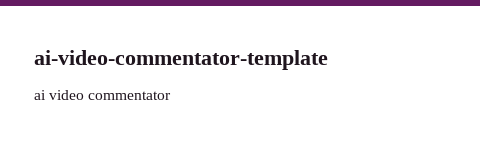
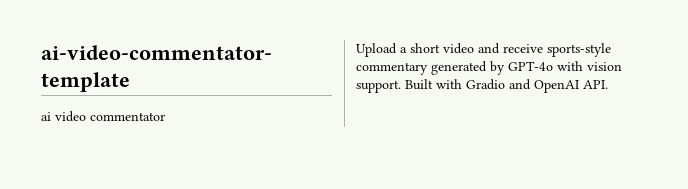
(172, 95) none -> [356,43,611,57] [356,61,622,75] [356,79,608,93] // Upload a short video and receive sports-style commentary generated by GPT-4o with vision support. Built with Gradio and OpenAI API.

